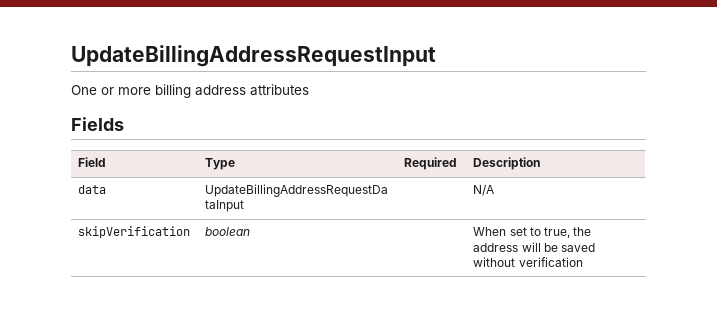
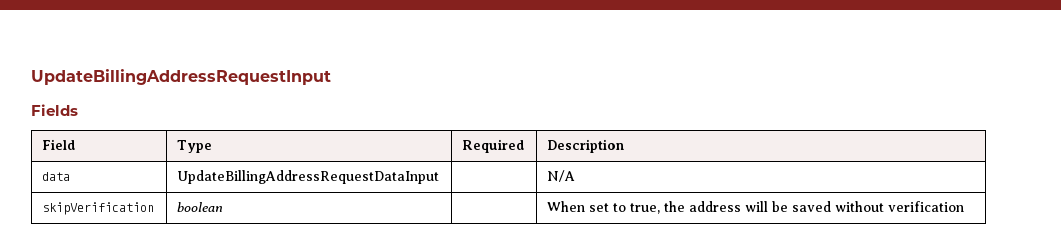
[71,84,309,98] // One or more billing address attributes -> (331, 77) none

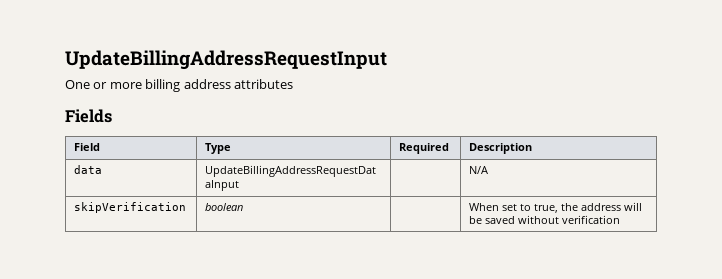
(331, 77) none -> [65,79,293,92] // One or more billing address attributes

